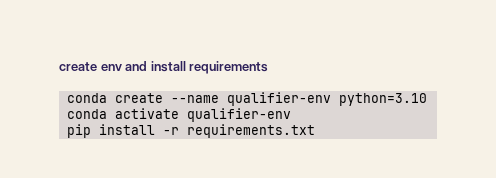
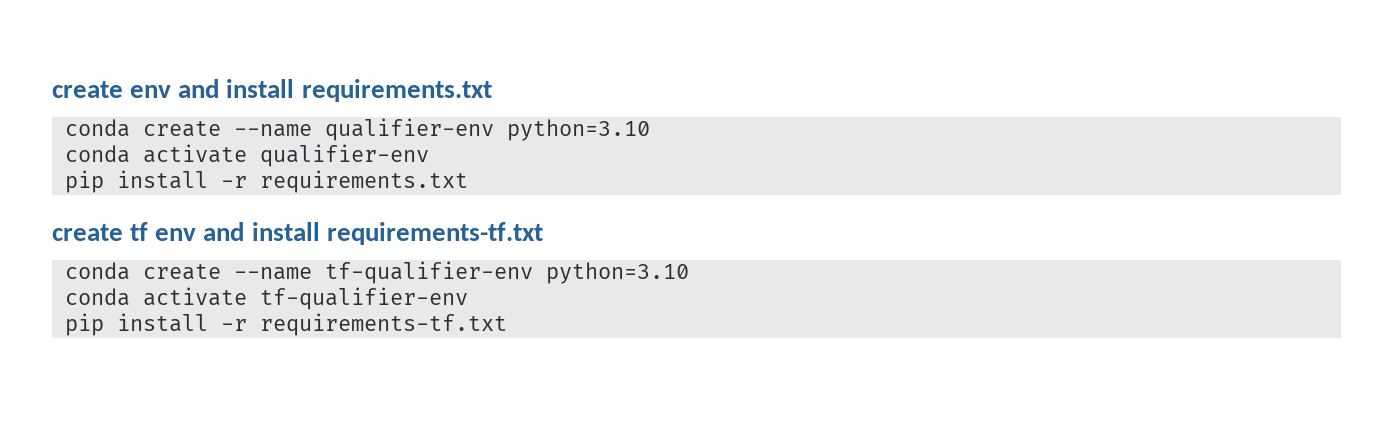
[189,61,269,74] requirements -> [301,79,492,102] requirements.txt
(316, 131) none -> [52,222,543,245] [65,261,690,284] [65,287,469,310] [65,313,508,336] // create tf env and install requirements-tf.txt // conda create --name tf-qualifier-env python=3.10 // conda activate tf-qualifier-env // pip install -r requirements-tf.txt

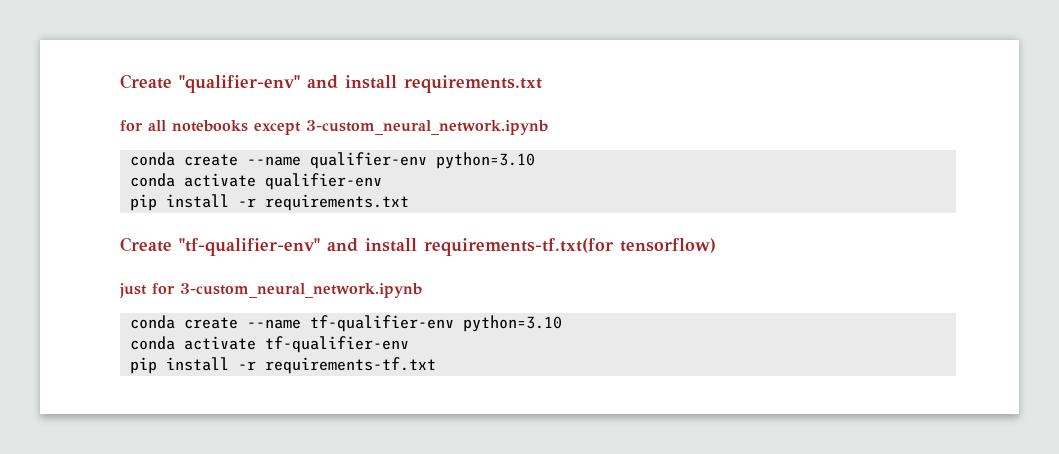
[52,81,172,98] create env -> [120,74,300,93] Create "qualifier-env"
(492, 90) none -> [120,120,548,135] // for all notebooks except 3-custom_neural_network.ipynb
[52,222,543,245] create tf env and install requirements-tf.txt -> [120,237,716,256] [119,283,422,298] Create "tf-qualifier-env" and install requirements-tf.txt(for tensorflow) // just for 3-custom_neural_network.ipynb

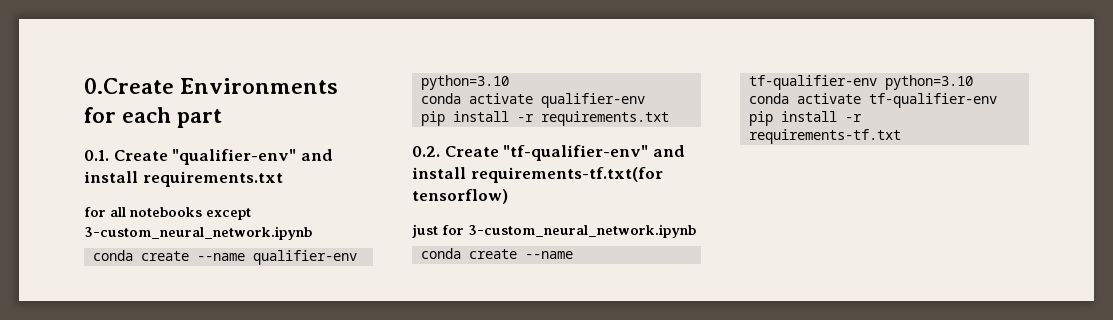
(120, 81) none -> [84,78,339,94] [84,107,223,128] [84,150,109,161] 0.Create Environments for each part // 0.1.
(409, 202) none -> [412,146,440,157] 0.2.

